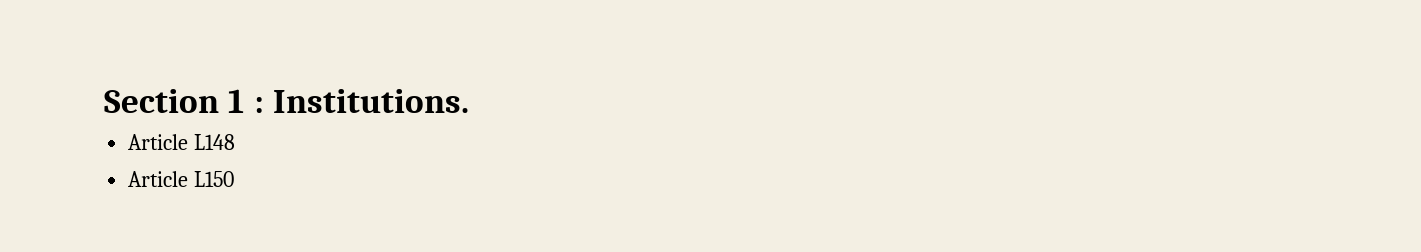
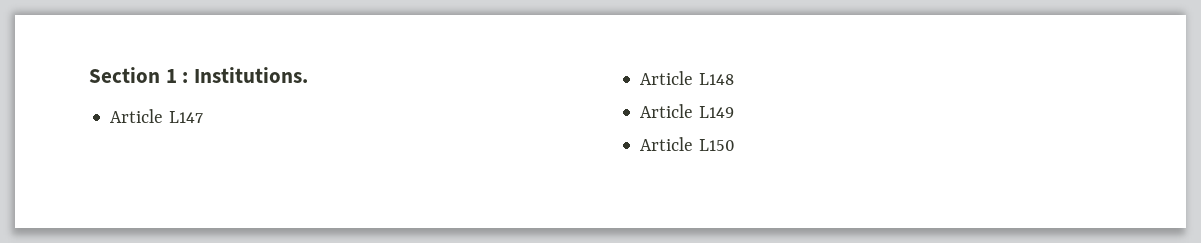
(469, 101) none -> [110,109,203,123] // Article L147
(236, 142) none -> [640,104,734,118] // Article L149

